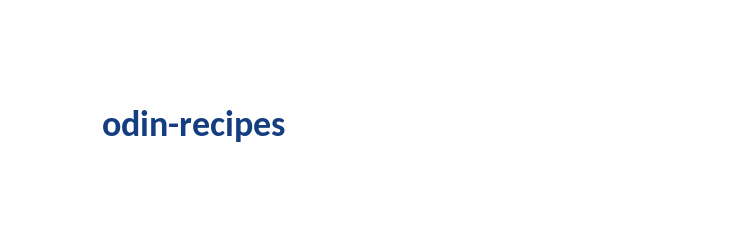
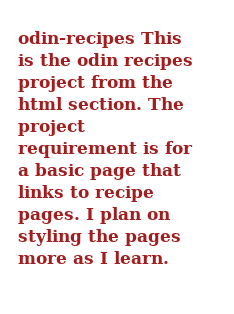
(285, 126) none -> [141,31,182,44] [18,53,193,70] [18,75,173,92] [18,97,184,110] [18,120,85,136] [18,141,193,158] [18,163,181,180] [18,185,154,202] [18,207,170,224] [18,229,181,246] [18,251,169,264] This is the odin recipes project from the html section. The project requirement is for a basic page that links to recipe pages. I plan on styling the pages more as I learn.

